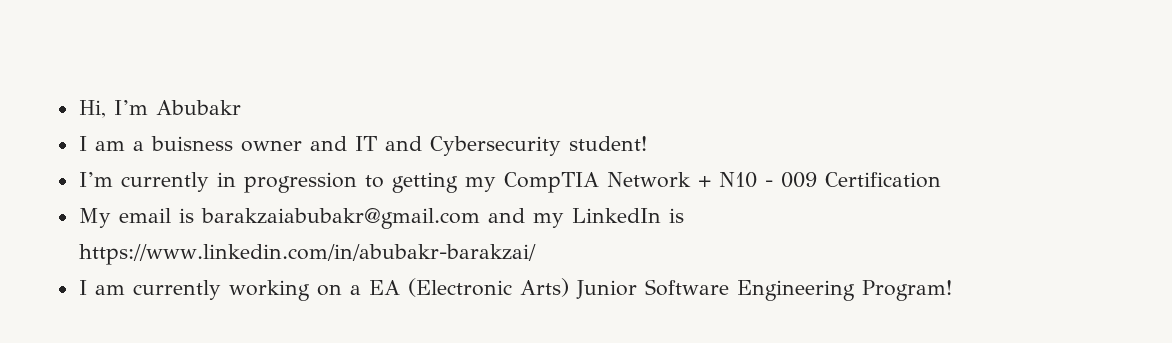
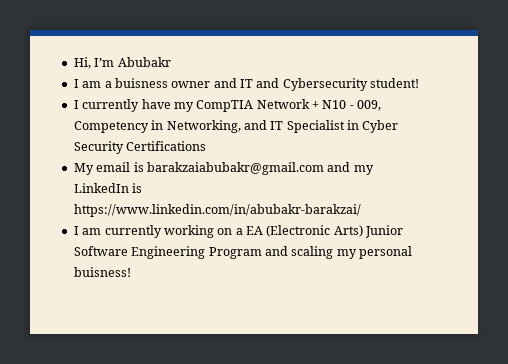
[78,172,458,193] I’m currently in progression to getting -> [73,99,171,112] I currently have
[780,172,941,188] 009 Certification -> [357,100,382,111] [73,120,399,133] [73,141,207,154] 009, Competency in Networking, and IT Specialist in Cyber Security Certifications
[861,280,952,301] Program! -> [208,246,412,259] [73,267,131,277] Program and scaling my personal buisness!

